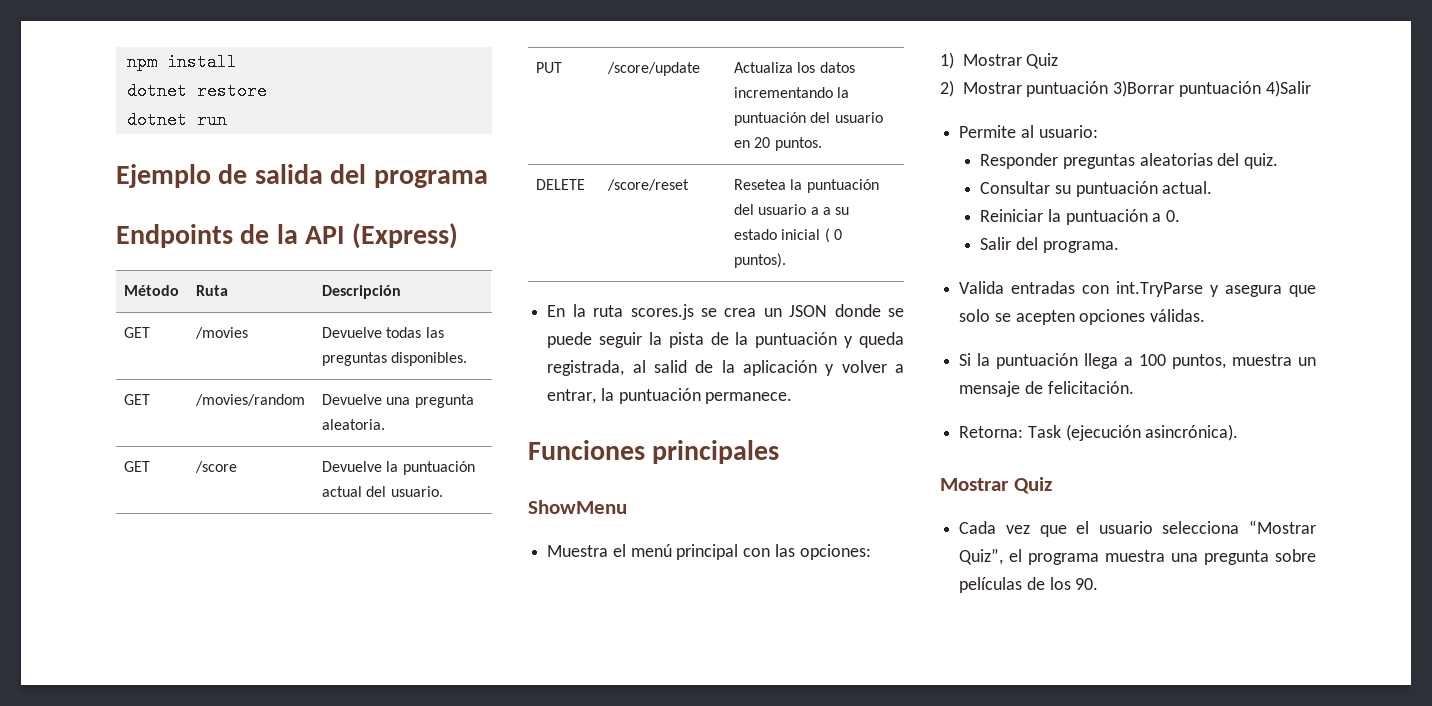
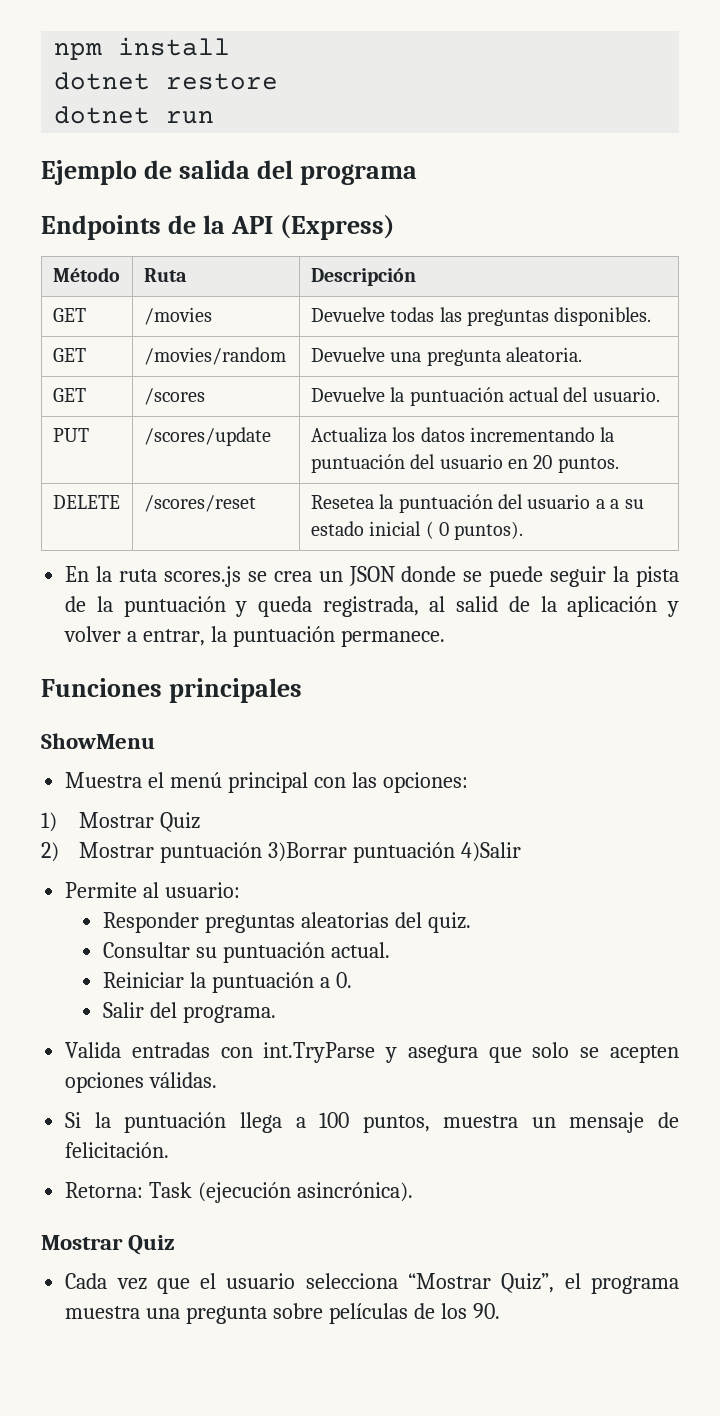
[195,461,238,473] /score -> [143,388,205,405] /scores
[607,62,701,76] /score/update -> [143,427,271,446] /scores/update
[607,179,690,191] /score/reset -> [143,495,256,512] /scores/reset

